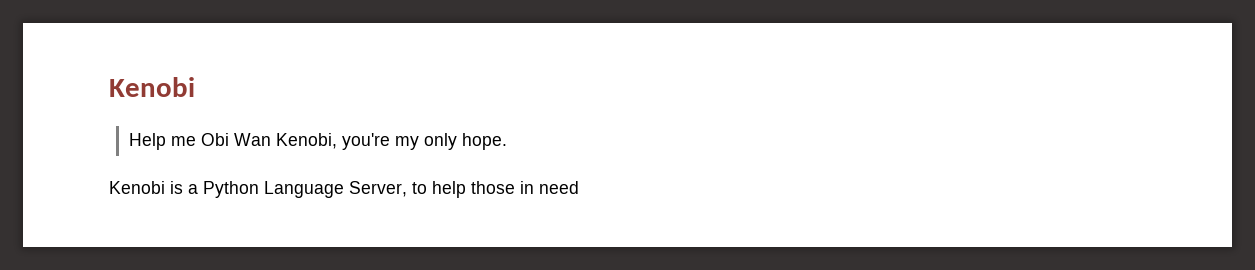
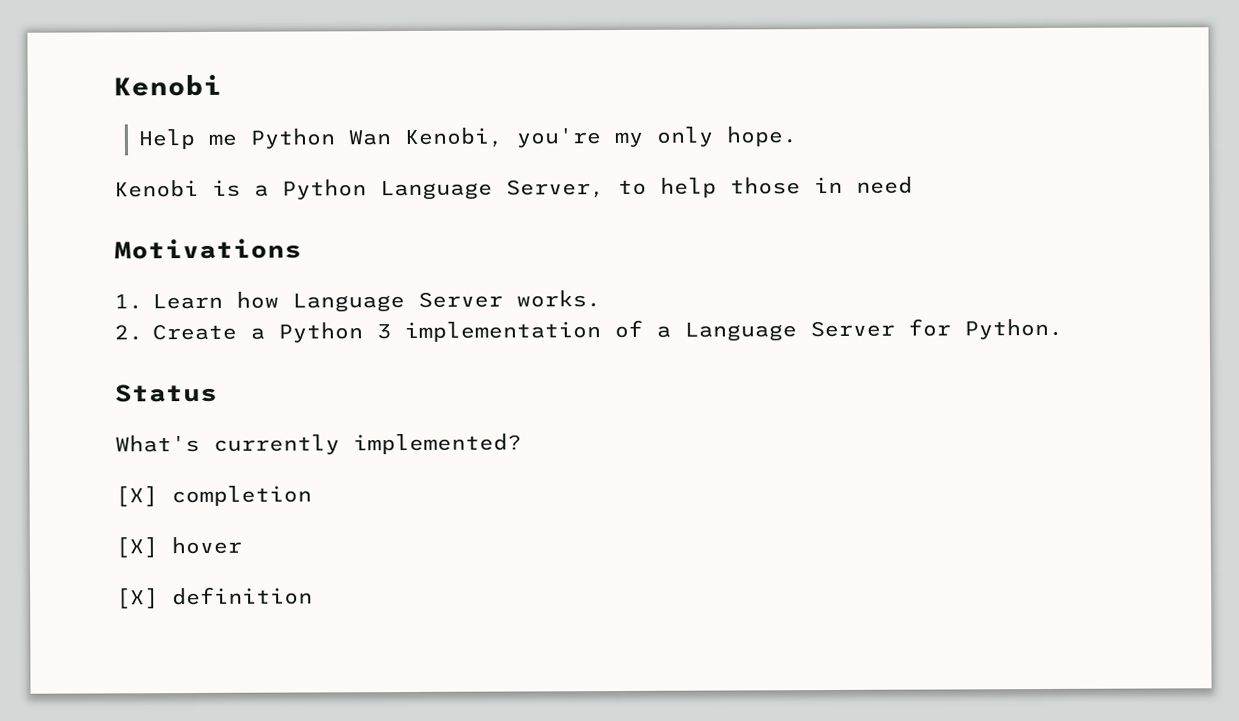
[200,133,229,146] Obi -> [250,128,336,149] Python
(579, 187) none -> [114,238,302,260] [114,290,601,313] [114,318,1063,343] [115,383,218,403] [115,433,522,455] [115,485,312,508] [115,536,242,559] [116,586,313,610] // Motivations // 1. Learn how Language Server works. // 2. Create a Python 3 implementation of a Language Server for Python. // Status // What's currently implemented? // [X] completion // [X] hover // [X] definition

